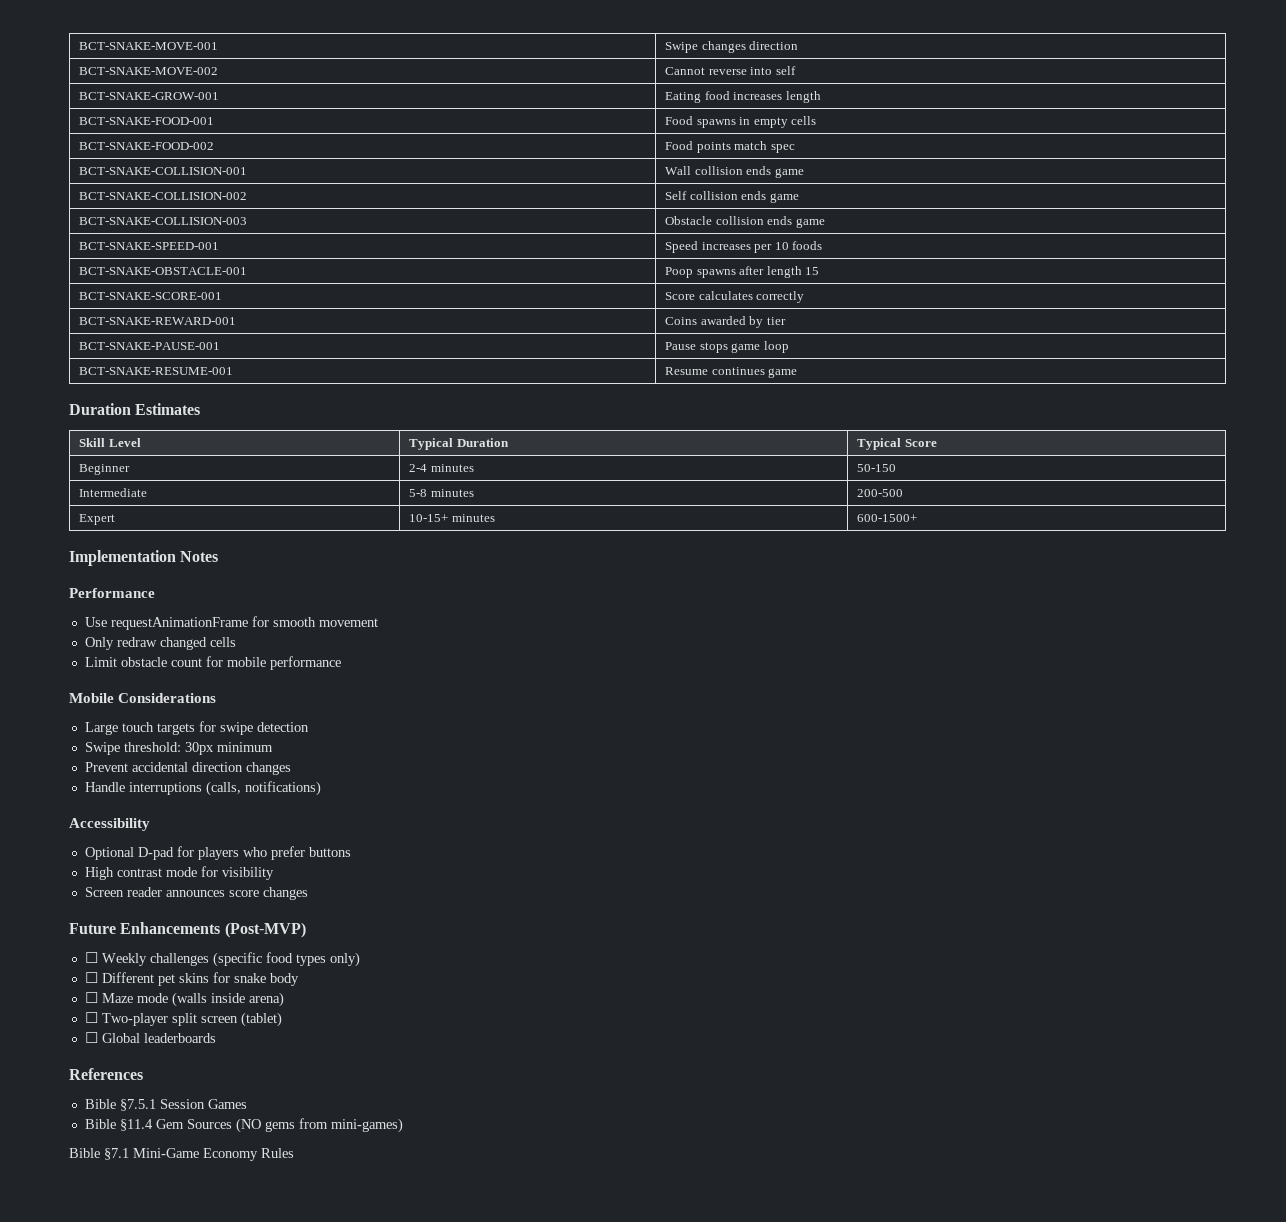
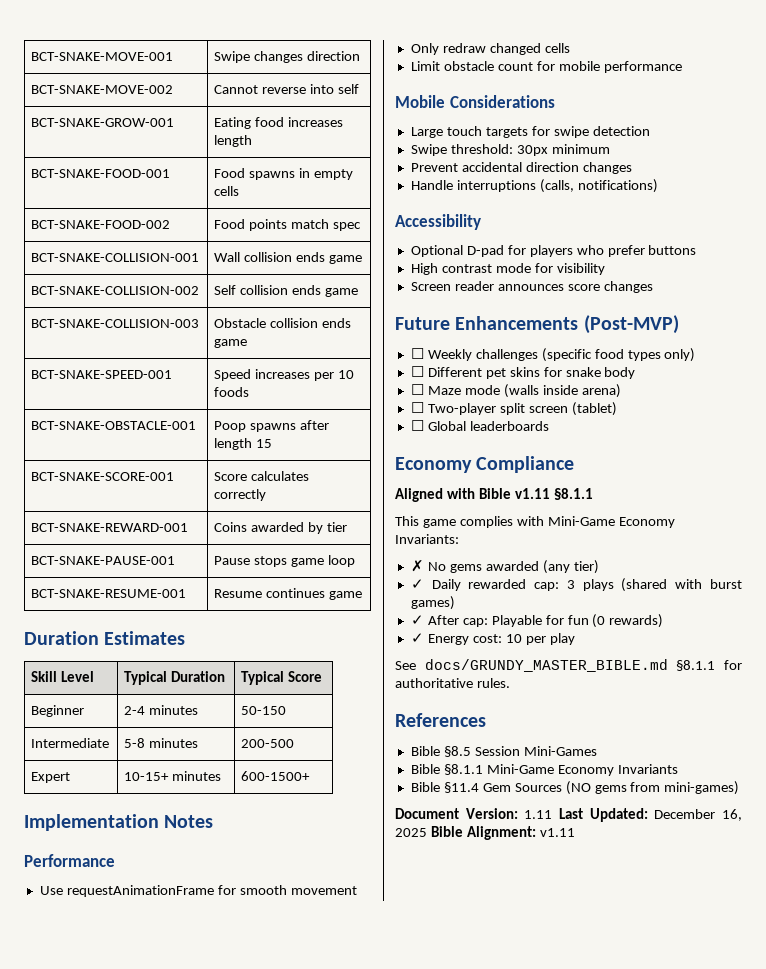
[69,1068,143,1080] [84,1099,247,1111] References // Bible §7.5.1 Session Games -> [395,456,575,473] [395,488,593,502] [395,516,675,528] [395,534,459,544] [410,560,599,574] [410,578,742,592] [410,596,455,610] [410,614,664,628] [410,633,575,645] [395,659,742,672] [395,678,510,688] [395,713,486,727] [410,746,597,757] [410,764,678,776] Economy Compliance // Aligned with Bible v1.11 §8.1.1 // This game complies with Mini-Game Economy Invariants: // ✗ No gems awarded (any tier) // ✓ Daily rewarded cap: 3 plays (shared with burst games) // ✓ After cap: Playable for fun (0 rewards) // ✓ Energy cost: 10 per play // See docs/GRUNDY_MASTER_BIBLE.md §8.1.1 for authoritative rules. // References // Bible §8.5 Session Mini-Games // Bible §8.1.1 Mini-Game Economy Invariants
[69,1148,294,1161] Bible §7.1 Mini-Game Economy Rules -> [395,808,742,822] [395,826,575,840] Document Version: 1.11 Last Updated: December 16, 2025 Bible Alignment: v1.11

